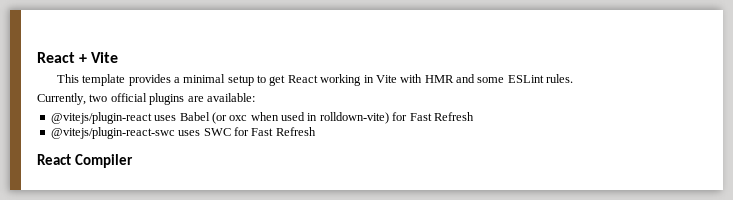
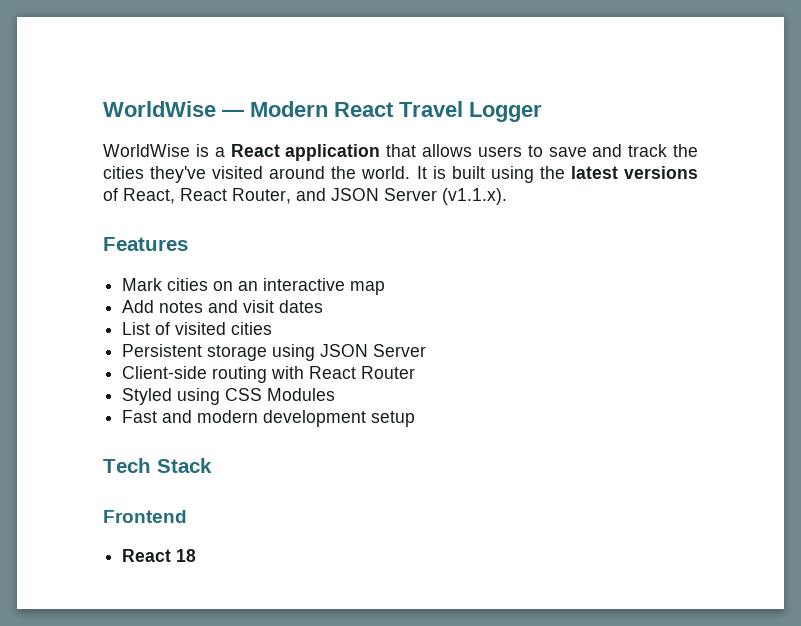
[37,52,119,63] [56,74,574,86] [37,93,255,105] [50,112,474,124] [50,127,316,139] [37,154,133,168] React + Vite // This template provides a minimal setup to get React working in Vite with HMR and some ESLint rules. // Currently, two official plugins are available: // @vitejs/plugin-react uses Babel (or oxc when used in rolldown-vite) for Fast Refresh // @vitejs/plugin-react-swc uses SWC for Fast Refresh // React Compiler -> [103,101,542,122] [103,144,698,161] [103,166,698,183] [103,188,507,205] [103,237,188,251] [122,278,386,295] [122,300,324,313] [122,322,273,335] [122,344,427,361] [122,366,416,383] [122,388,336,405] [122,410,416,427] [103,458,212,473] [103,510,187,523] [122,549,197,562] WorldWise — Modern React Travel Logger // WorldWise is a React application that allows users to save and track the cities they've visited around the world. It is built using the latest versions of React, React Router, and JSON Server (v1.1.x). // Features // Mark cities on an interactive map // Add notes and visit dates // List of visited cities // Persistent storage using JSON Server // Client-side routing with React Router // Styled using CSS Modules // Fast and modern development setup // Tech Stack // Frontend // React 18

